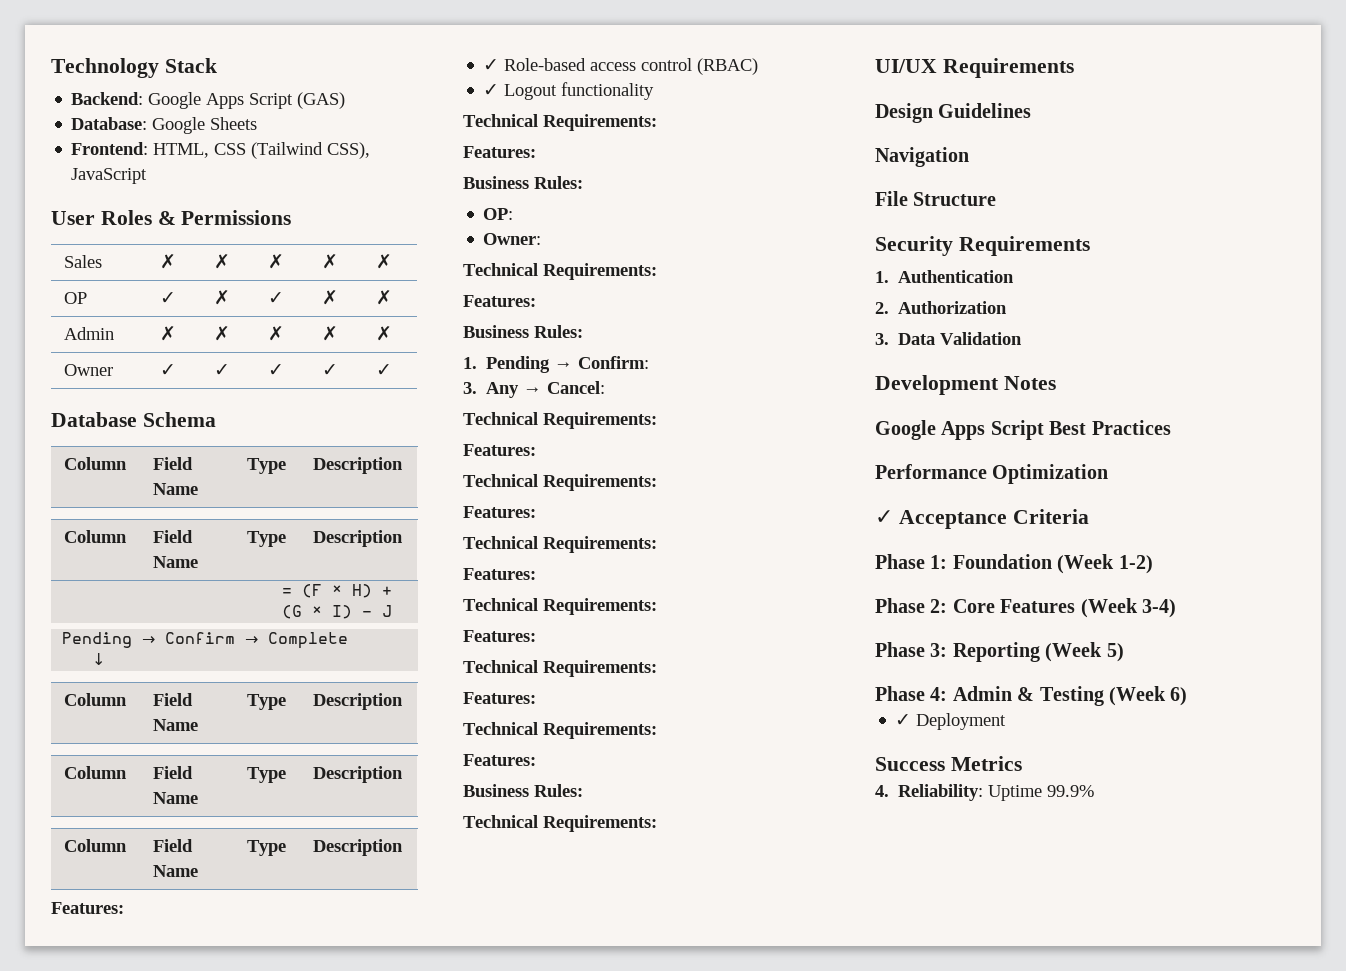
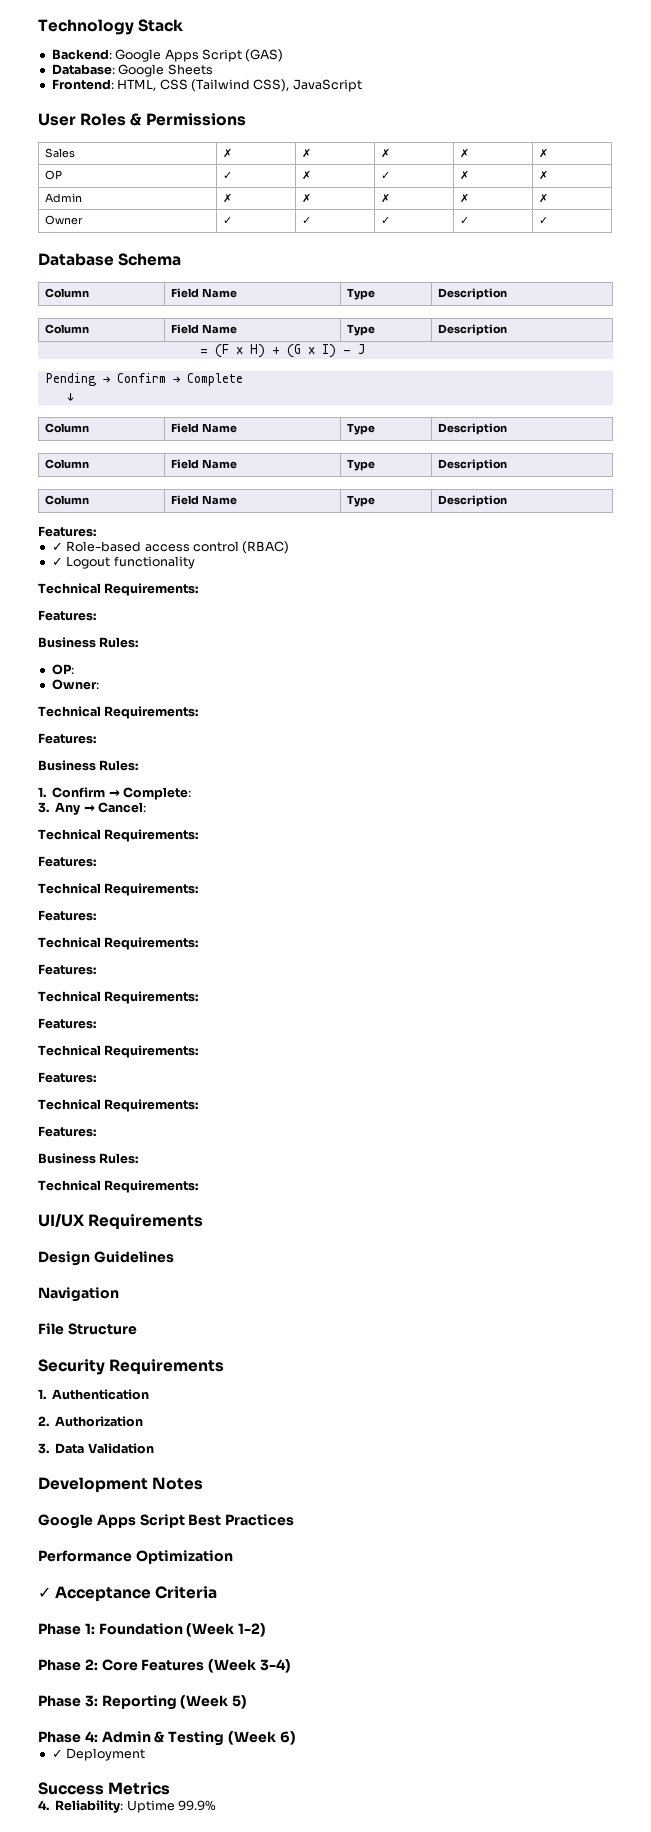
[486,356,650,373] Pending → Confirm: -> [52,787,191,800] Confirm → Complete:

